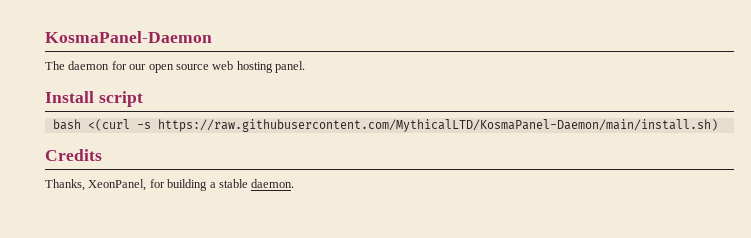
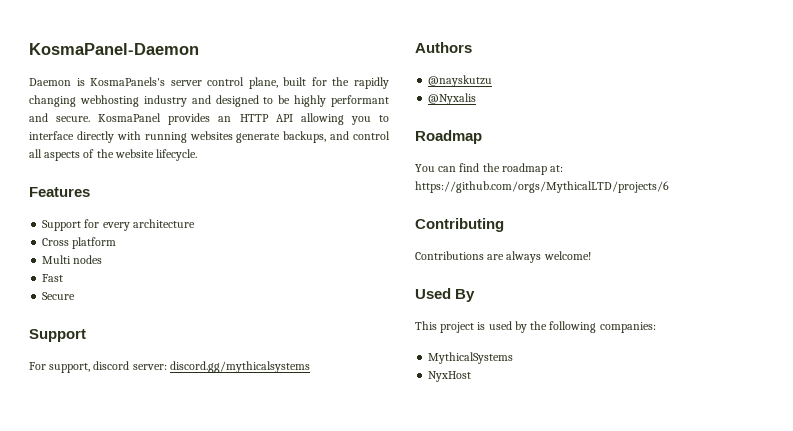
[45,61,305,73] [45,91,143,107] [52,119,718,132] [45,149,102,161] [45,179,295,191] The daemon for our open source web hosting panel. // Install script // bash <(curl -s https://raw.githubusercontent.com/MythicalLTD/KosmaPanel-Daemon/main/install.sh) // Credits // Thanks, XeonPanel, for building a stable daemon. -> [29,77,389,89] [29,95,389,107] [29,113,389,125] [29,131,390,143] [29,149,198,161] [29,187,90,197] [42,219,195,231] [42,237,117,249] [42,255,103,264] [42,274,64,282] [42,292,76,300] [29,329,86,342] [29,361,310,373] [415,42,472,53] [428,75,493,87] [428,93,477,105] [415,130,482,144] [415,163,564,175] [415,181,669,193] [415,218,504,232] [415,251,591,263] [415,288,476,302] [415,321,656,333] [428,352,514,364] [428,371,472,382] Daemon is KosmaPanels's server control plane, built for the rapidly changing webhosting industry and designed to be highly performant and secure. KosmaPanel provides an HTTP API allowing you to interface directly with running websites generate backups, and control all aspects of the website lifecycle. // Features // Support for every architecture // Cross platform // Multi nodes // Fast // Secure // Support // For support, discord server: discord.gg/mythicalsystems // Authors // @nayskutzu // @Nyxalis // Roadmap // You can find the roadmap at: https://github.com/orgs/MythicalLTD/projects/6 // Contributing // Contributions are always welcome! // Used By // This project is used by the following companies: // MythicalSystems // NyxHost

